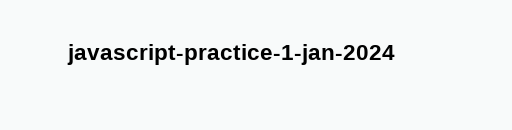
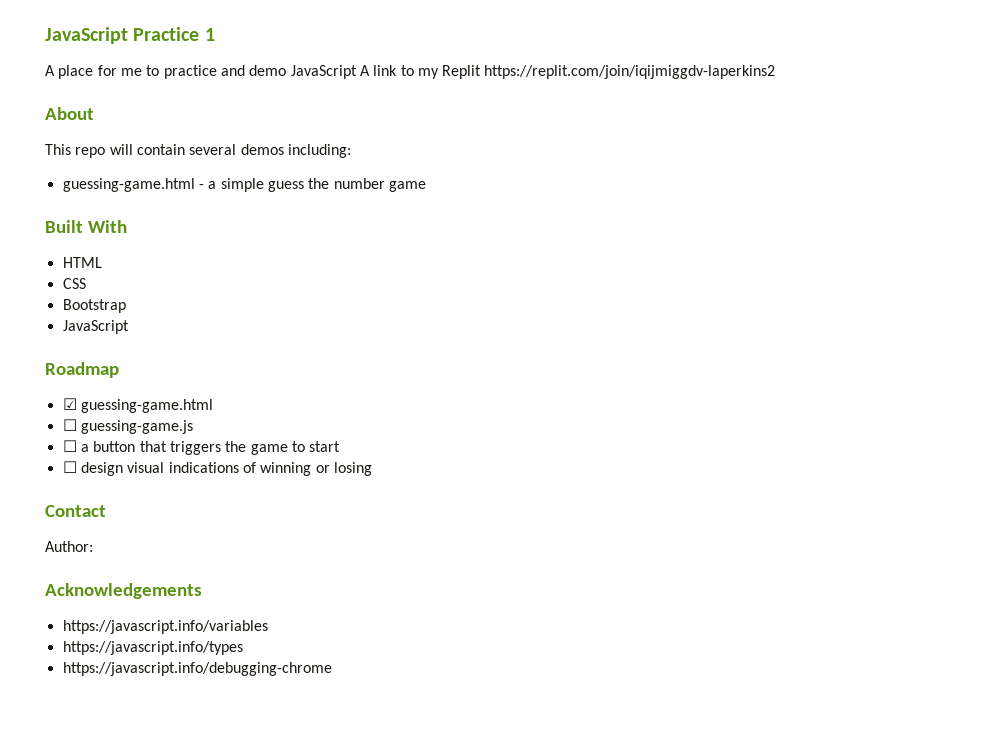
[67,44,395,65] javascript-practice-1-jan-2024 -> [45,27,215,44] [45,65,776,79] [45,107,94,120] [45,144,351,158] [62,178,426,192] [45,220,127,233] [62,257,102,268] [62,278,86,289] [62,299,126,313] [62,320,129,334] [45,362,119,378] [62,398,213,413] [62,419,193,434] [62,440,341,455] [62,461,372,476] [45,505,106,517] [45,541,93,552] [45,583,202,599] [62,620,268,634] [62,641,243,655] [62,662,332,676] JavaScript Practice 1 // A place for me to practice and demo JavaScript A link to my Replit https://replit.com/join/iqijmiggdv-laperkins2 // About // This repo will contain several demos including: // guessing-game.html - a simple guess the number game // Built With // HTML // CSS // Bootstrap // JavaScript // Roadmap // ☑ guessing-game.html // ☐ guessing-game.js // ☐ a button that triggers the game to start // ☐ design visual indications of winning or losing // Contact // Author: // Acknowledgements // https://javascript.info/variables // https://javascript.info/types // https://javascript.info/debugging-chrome

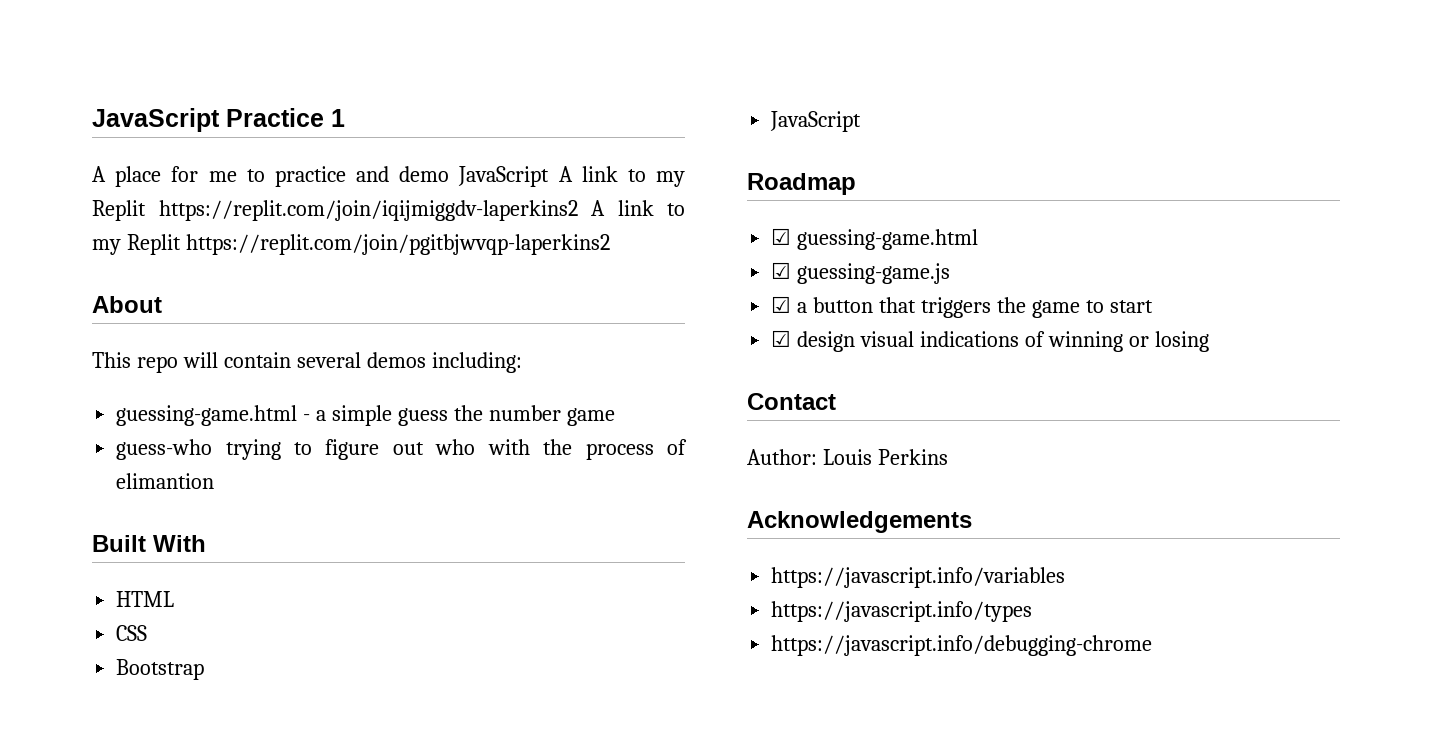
(776, 72) none -> [591,200,685,216] [92,234,610,255] A link to my Replit https://replit.com/join/pgitbjwvqp-laperkins2
(426, 186) none -> [116,439,687,460] [116,473,215,489] // guess-who trying to figure out who with the process of elimantion
[62,419,77,431] ☐ -> [771,262,792,279] ☑
[62,440,77,452] ☐ -> [771,296,792,313] ☑
[62,461,77,473] ☐ -> [771,330,792,347] ☑
(93, 546) none -> [822,449,948,465] Louis Perkins

